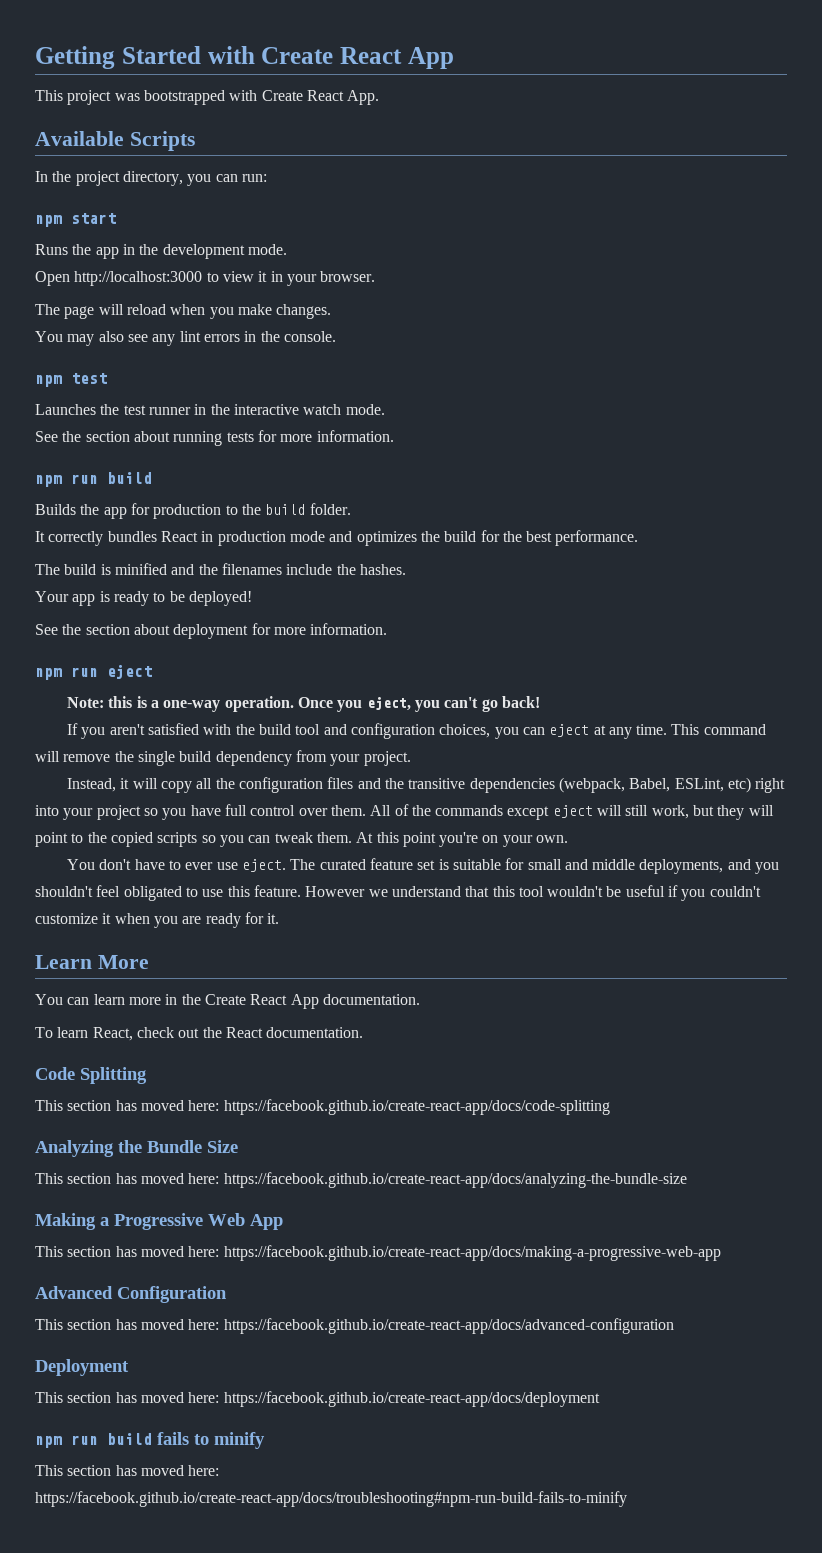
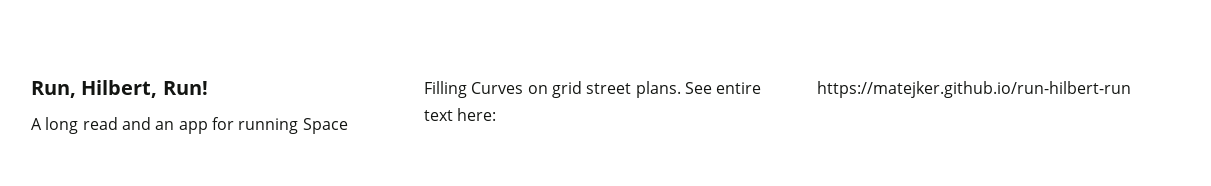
[35,46,454,69] [35,90,380,105] [35,131,195,151] [35,171,267,186] [35,213,116,227] [35,244,287,259] [35,271,376,286] [35,304,332,319] [35,331,336,346] [35,373,107,387] [35,404,385,415] [35,430,394,446] [35,472,152,487] [35,503,351,519] [35,530,639,546] [35,563,406,575] [35,591,252,606] [35,623,388,639] [35,664,152,680] [67,696,540,712] [67,723,766,739] [35,750,411,766] [67,777,786,793] [35,804,774,820] [35,832,569,847] [67,858,780,874] [35,885,761,901] [35,912,280,928] [35,955,149,969] [35,994,420,1009] [35,1027,364,1041] [35,1067,147,1084] [35,1099,610,1115] [35,1140,238,1157] [35,1172,687,1188] [35,1213,283,1230] [35,1245,721,1261] [35,1286,227,1303] [35,1318,674,1334] [35,1359,129,1376] [35,1391,600,1407] [35,1432,265,1449] [35,1465,220,1476] [35,1491,627,1507] Getting Started with Create React App // This project was bootstrapped with Create React App. // Available Scripts // In the project directory, you can run: // npm start // Runs the app in the development mode. // Open http://localhost:3000 to view it in your browser. // The page will reload when you make changes. // You may also see any lint errors in the console. // npm test // Launches the test runner in the interactive watch mode. // See the section about running tests for more information. // npm run build // Builds the app for production to the build folder. // It correctly bundles React in production mode and optimizes the build for the best performance. // The build is minified and the filenames include the hashes. // Your app is ready to be deployed! // See the section about deployment for more information. // npm run eject // Note: this is a one-way operation. Once you eject, you can't go back! // If you aren't satisfied with the build tool and configuration choices, you can eject at any time. This command will remove the single build dependency from your project. // Instead, it will copy all the configuration files and the transitive dependencies (webpack, Babel, ESLint, etc) right into your project so you have full control over them. All of the commands except eject will still work, but they will point to the copied scripts so you can tweak them. At this point you're on your own. // You don't have to ever use eject. The curated feature set is suitable for small and middle deployments, and you shouldn't feel obligated to use this feature. However we understand that this tool wouldn't be useful if you couldn't customize it when you are ready for it. // Learn More // You can learn more in the Create React App documentation. // To learn React, check out the React documentation. // Code Splitting // This section has moved here: https://facebook.github.io/create-react-app/docs/code-splitting // Analyzing the Bundle Size // This section has moved here: https://facebook.github.io/create-react-app/docs/analyzing-the-bundle-size // Making a Progressive Web App // This section has moved here: https://facebook.github.io/create-react-app/docs/making-a-progressive-web-app // Advanced Configuration // This section has moved here: https://facebook.github.io/create-react-app/docs/advanced-configuration // Deployment // This section has moved here: https://facebook.github.io/create-react-app/docs/deployment // npm run build fails to minify // This section has moved here: https://facebook.github.io/create-react-app/docs/troubleshooting#npm-run-build-fails-to-minify -> [31,80,208,98] [31,117,348,134] [424,81,762,98] [424,108,497,121] [817,81,1131,98] Run, Hilbert, Run! // A long read and an app for running Space Filling Curves on grid street plans. See entire text here: https://matejker.github.io/run-hilbert-run

